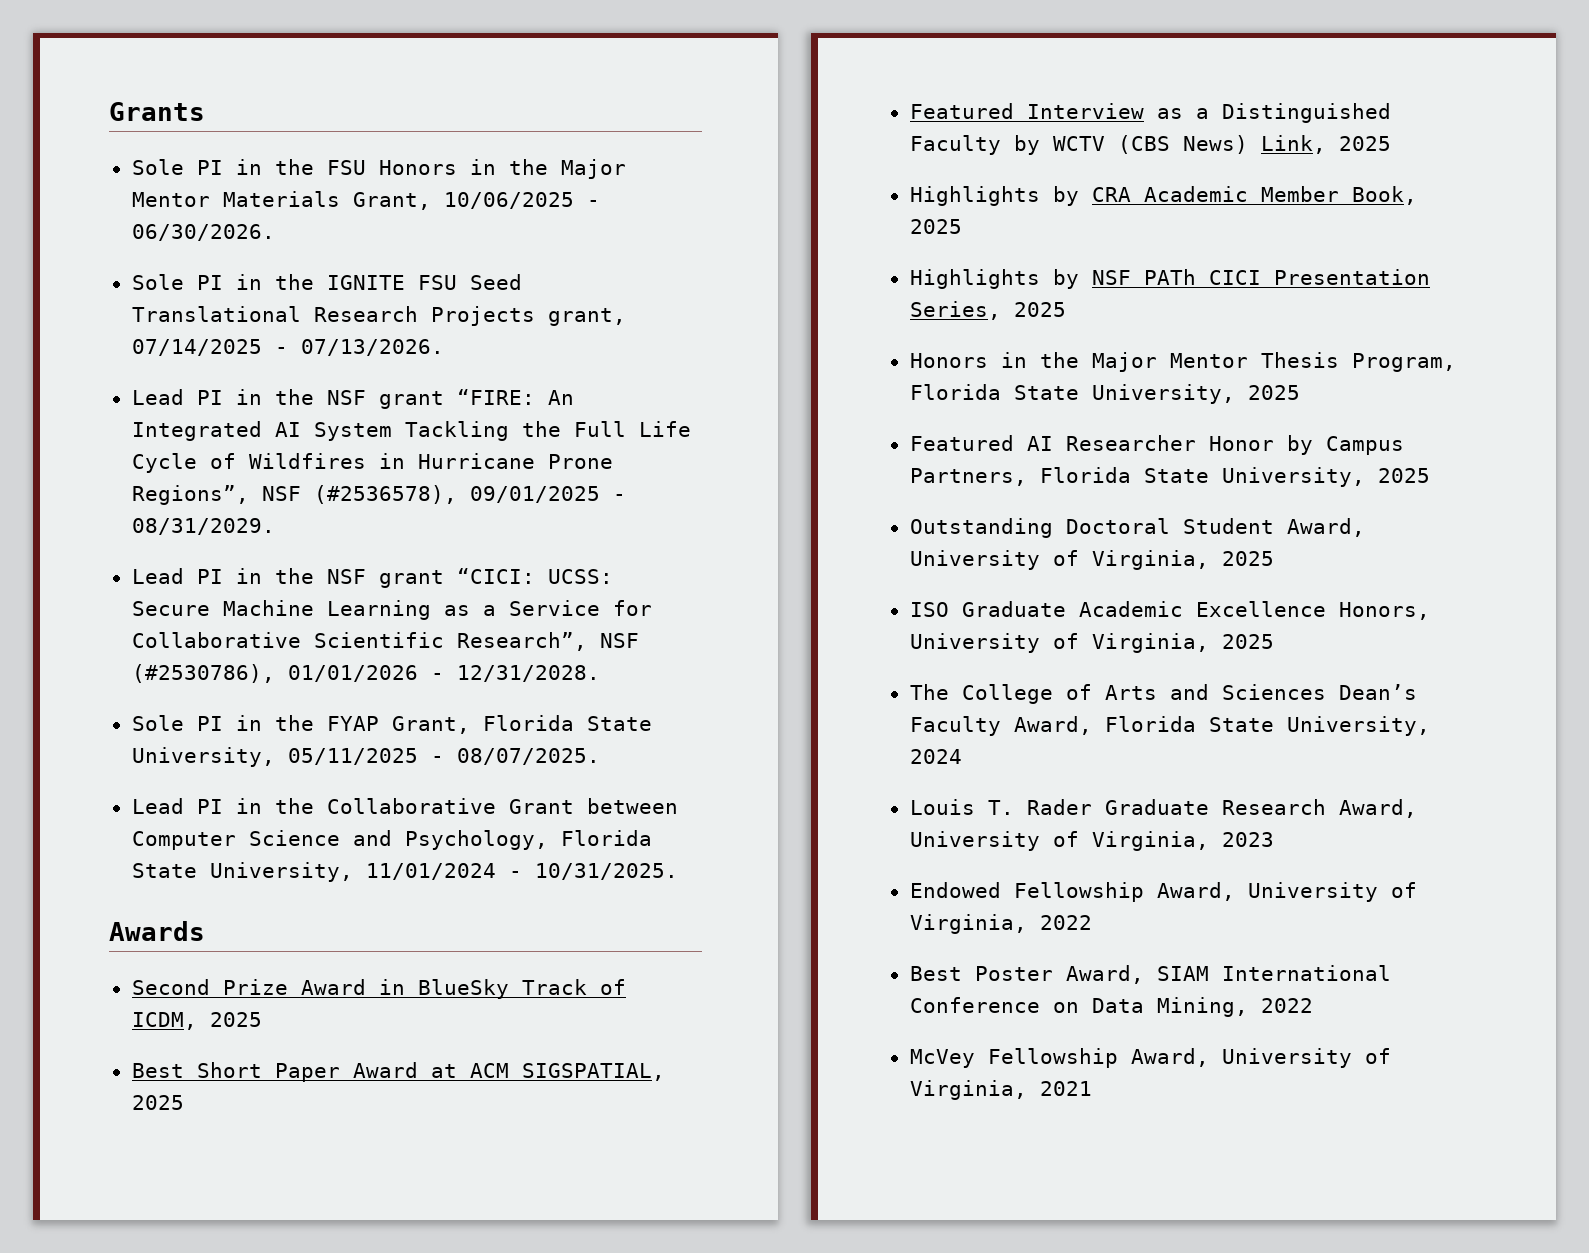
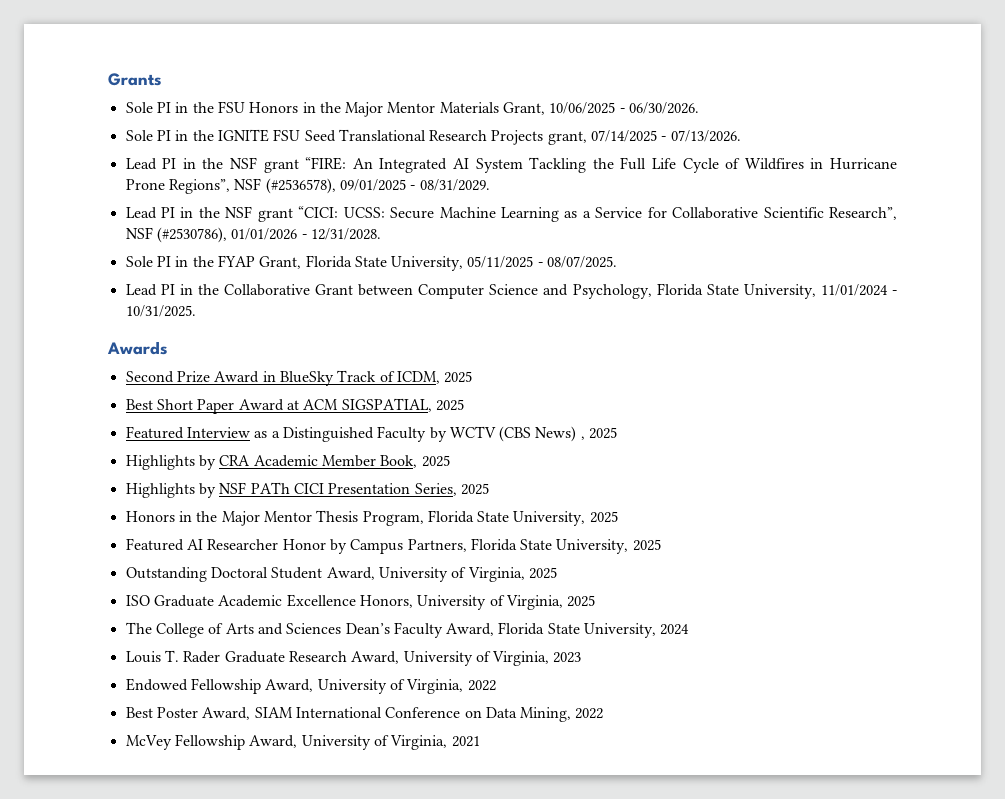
[1260,135,1326,154] Link, -> [580,436,585,440] ,

